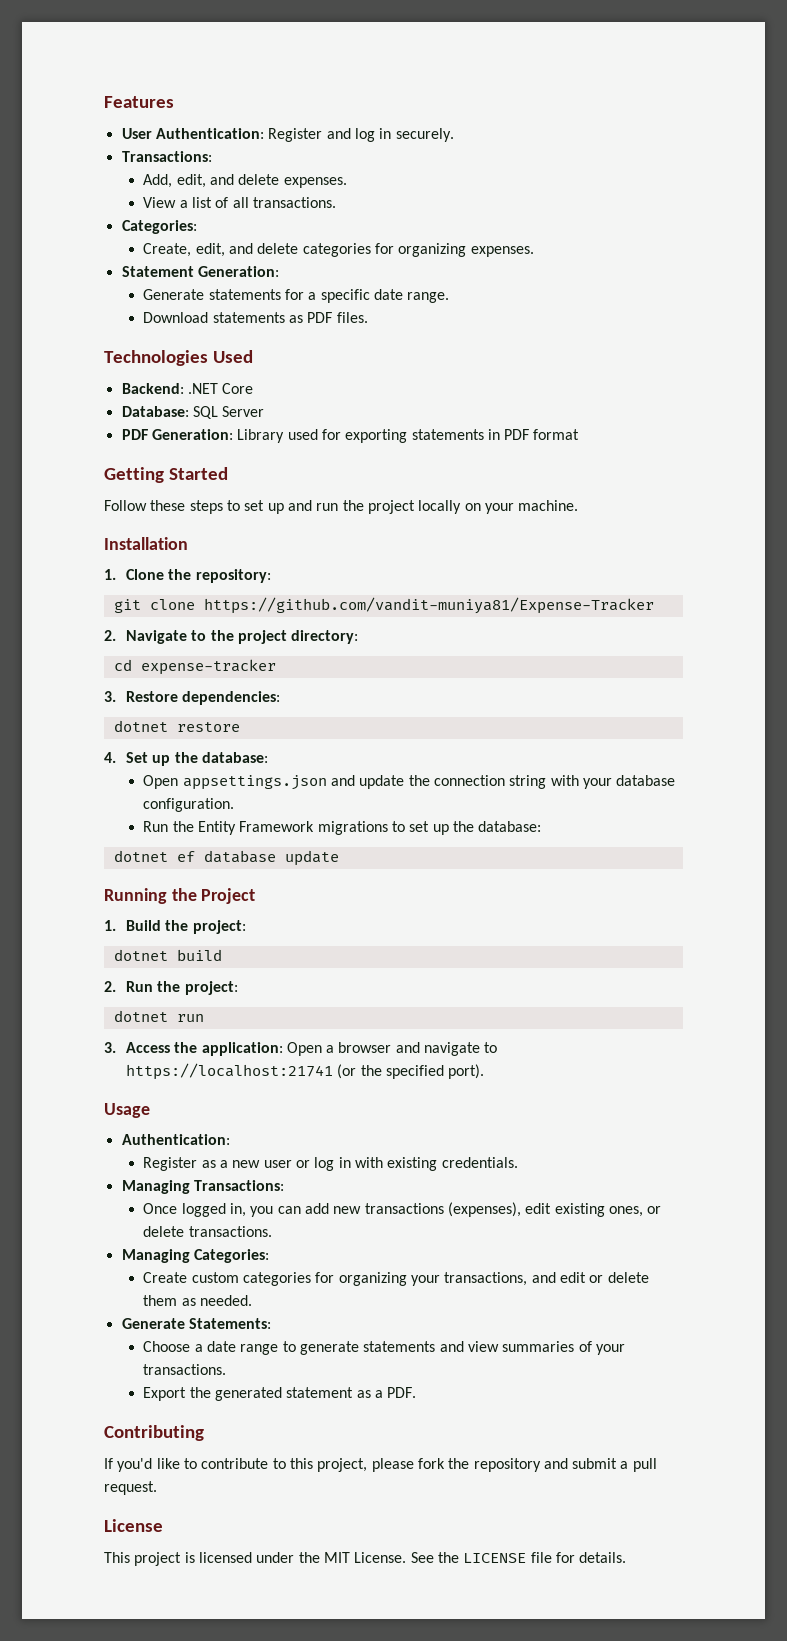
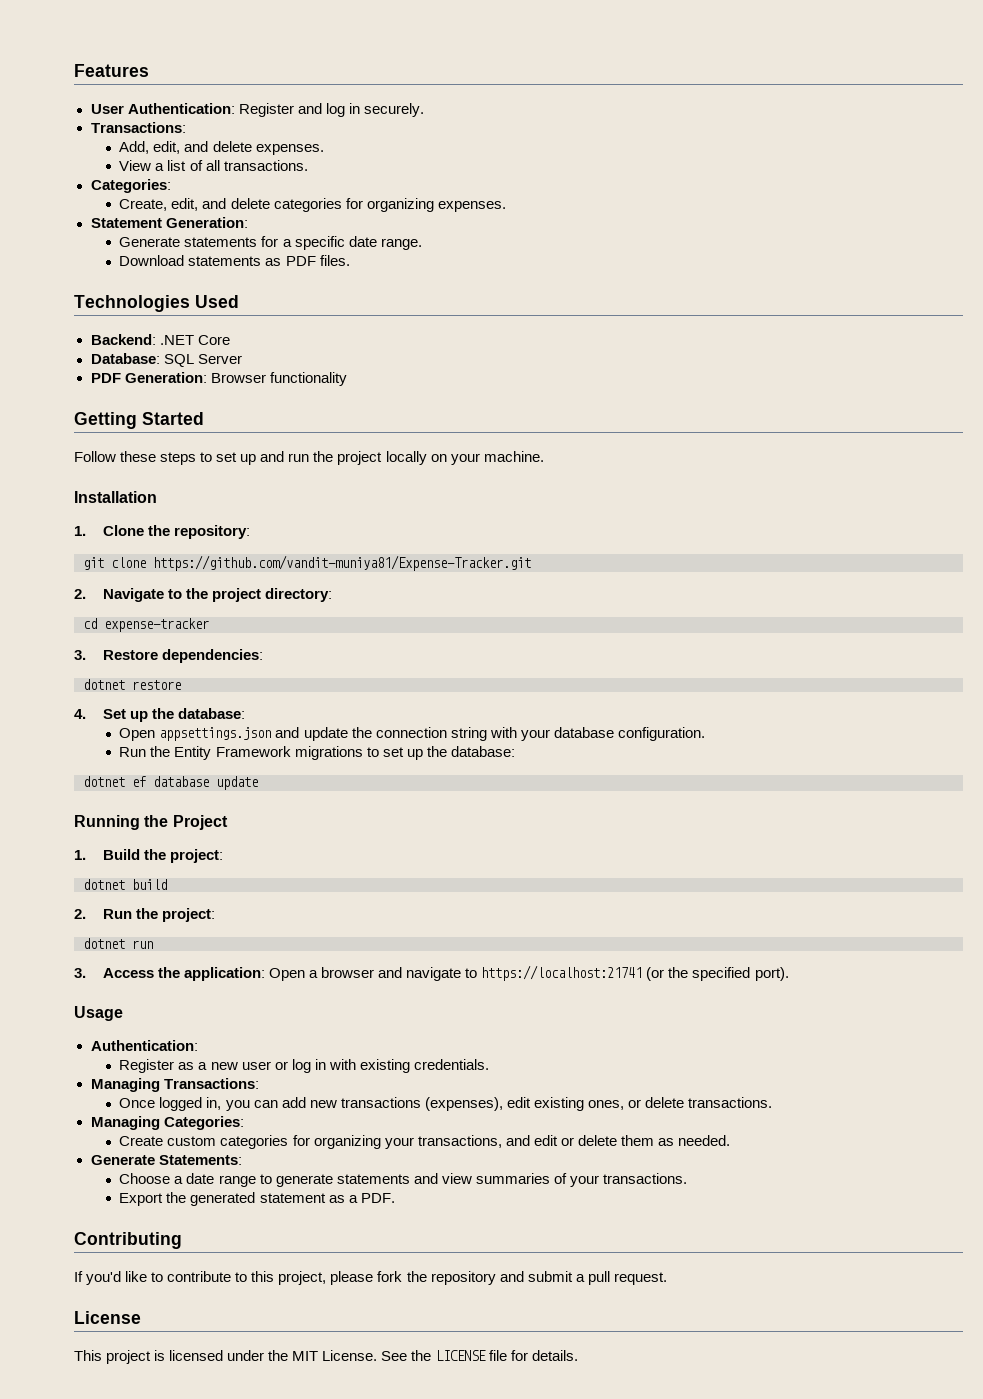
[237,429,580,443] Library used for exporting statements in PDF format -> [210,372,347,386] Browser functionality
[203,597,654,614] https://github.com/vandit-muniya81/Expense-Tracker -> [153,555,531,571] https://github.com/vandit-muniya81/Expense-Tracker.git

